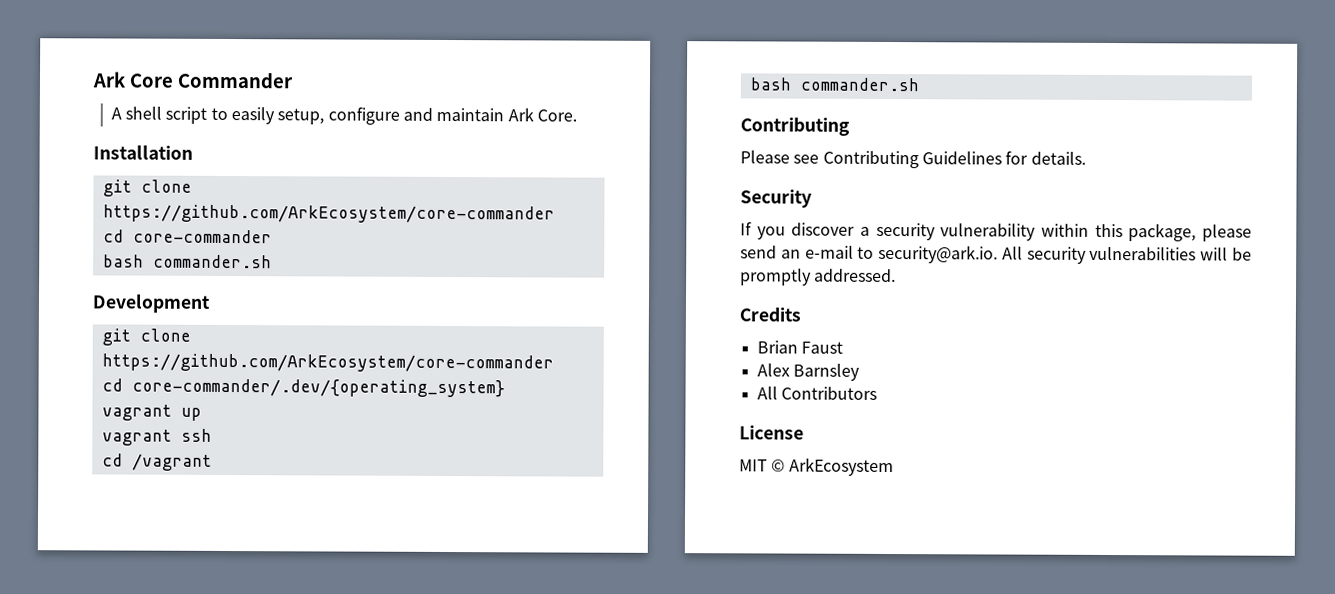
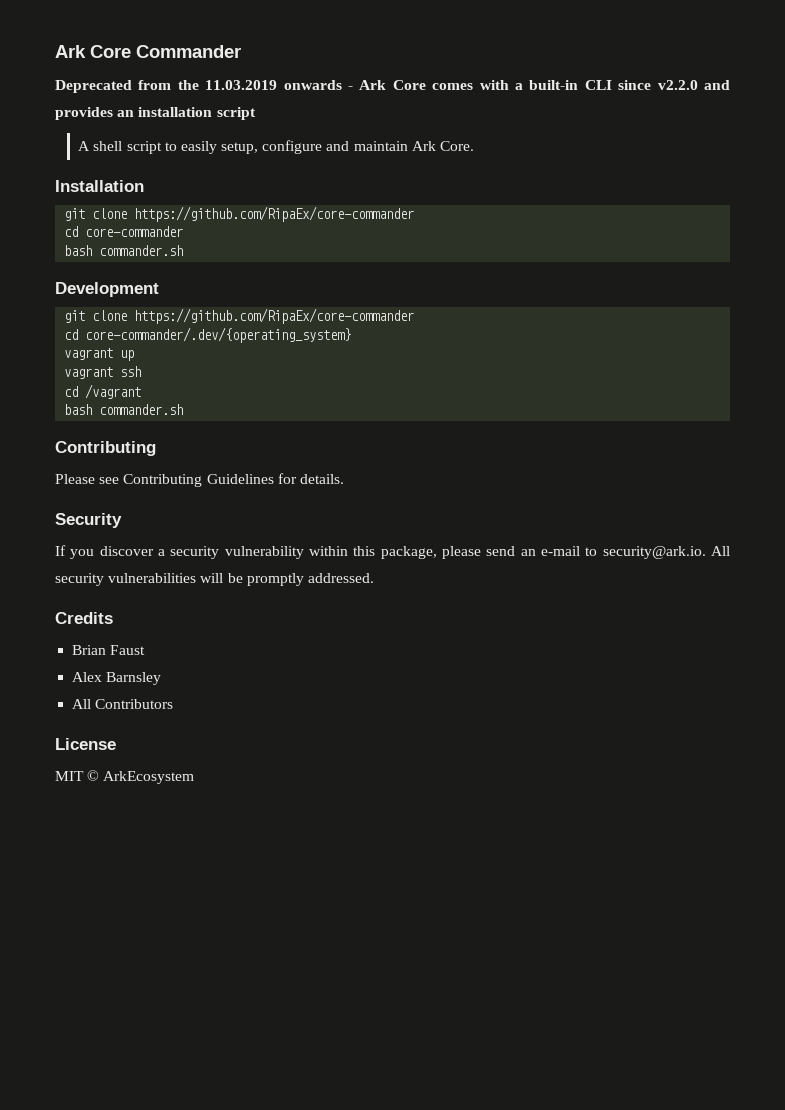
(294, 80) none -> [55,80,730,93] [55,107,256,120] // Deprecated from the 11.03.2019 onwards - Ark Core comes with a built-in CLI since v2.2.0 and provides an installation script
[102,204,555,224] https://github.com/ArkEcosystem/core-commander -> [134,206,415,222] https://github.com/RipaEx/core-commander
[101,353,554,373] https://github.com/ArkEcosystem/core-commander -> [134,308,415,324] https://github.com/RipaEx/core-commander

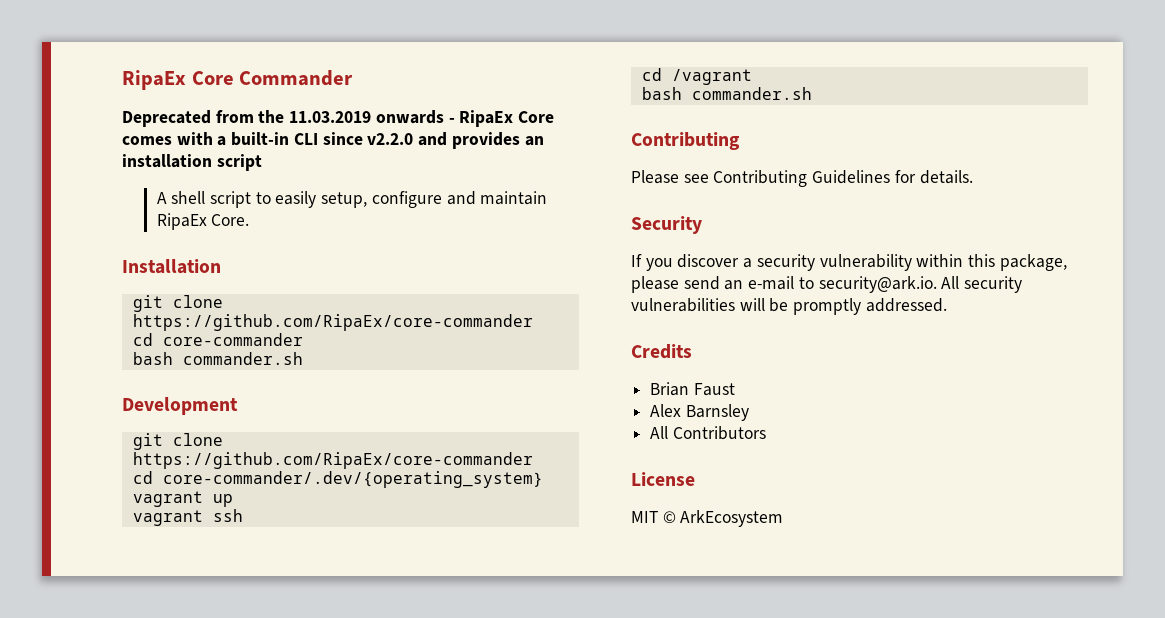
[55,45,86,58] Ark -> [122,70,186,90] RipaEx
[359,80,387,90] Ark -> [459,110,514,127] RipaEx
[411,141,436,151] Ark -> [156,213,207,230] RipaEx

